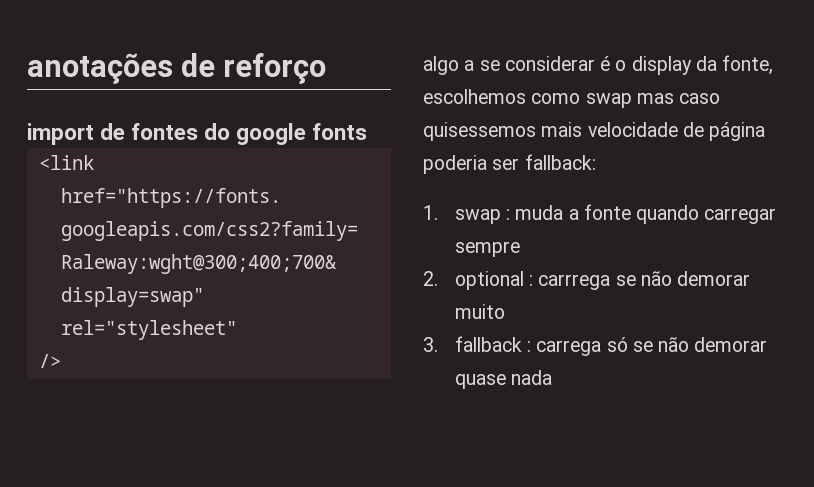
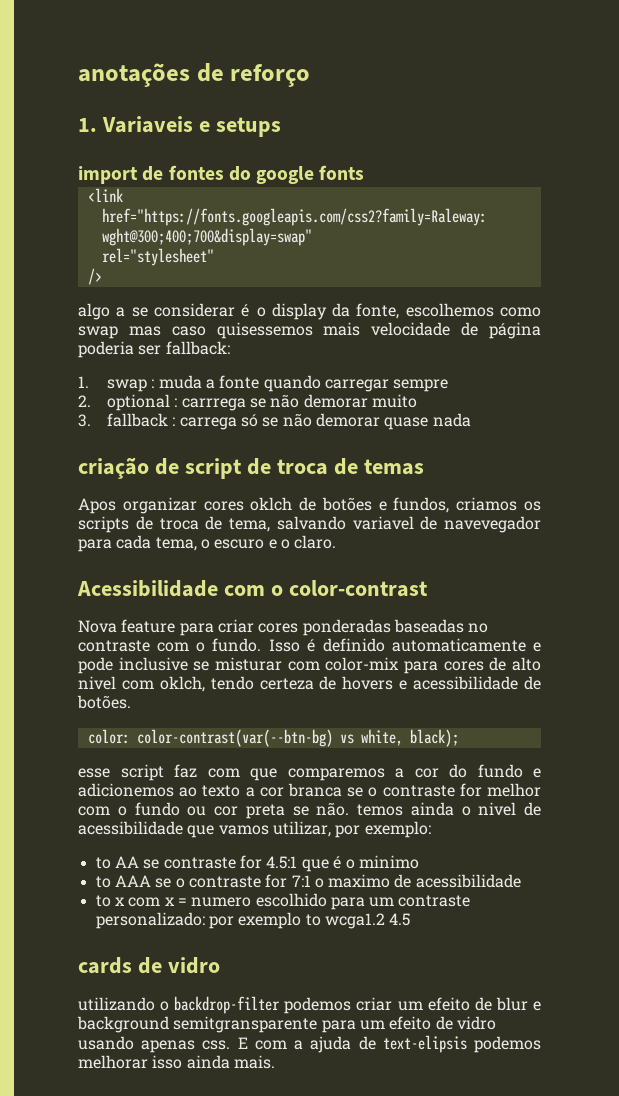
(327, 68) none -> [78,116,281,137] // 1. Variaveis e setups
(553, 377) none -> [78,457,424,479] [78,497,541,514] [78,516,541,533] [78,535,337,552] [77,580,428,597] [78,619,489,636] [78,638,541,652] [78,657,541,674] [78,676,542,692] [77,695,131,709] [87,729,459,747] [78,764,541,781] [78,783,541,797] [78,802,541,819] [78,821,431,838] [95,855,420,872] [95,874,521,888] [95,893,471,910] [95,912,411,929] [78,957,220,974] [78,996,541,1014] [77,1016,496,1033] [78,1035,541,1053] [78,1055,275,1069] // criação de script de troca de temas // Apos organizar cores oklch de botões e fundos, criamos os scripts de troca de tema, salvando variavel de navevegador para cada tema, o escuro e o claro. // Acessibilidade com o color-contrast // Nova feature para criar cores ponderadas baseadas no contraste com o fundo. Isso é definido automaticamente e pode inclusive se misturar com color-mix para cores de alto nivel com oklch, tendo certeza de hovers e acessibilidade de botões. // color: color-contrast(var(--btn-bg) vs white, black); // esse script faz com que comparemos a cor do fundo e adicionemos ao texto a cor branca se o contraste for melhor com o fundo ou cor preta se não. temos ainda o nivel de acessibilidade que vamos utilizar, por exemplo: // to AA se contraste for 4.5:1 que é o minimo // to AAA se o contraste for 7:1 o maximo de acessibilidade // to x com x = numero escolhido para um contraste personalizado: por exemplo to wcga1.2 4.5 // cards de vidro // utilizando o backdrop-filter podemos criar um efeito de blur e background semitgransparente para um efeito de vidro usando apenas css. E com a ajuda de text-elipsis podemos melhorar isso ainda mais.

